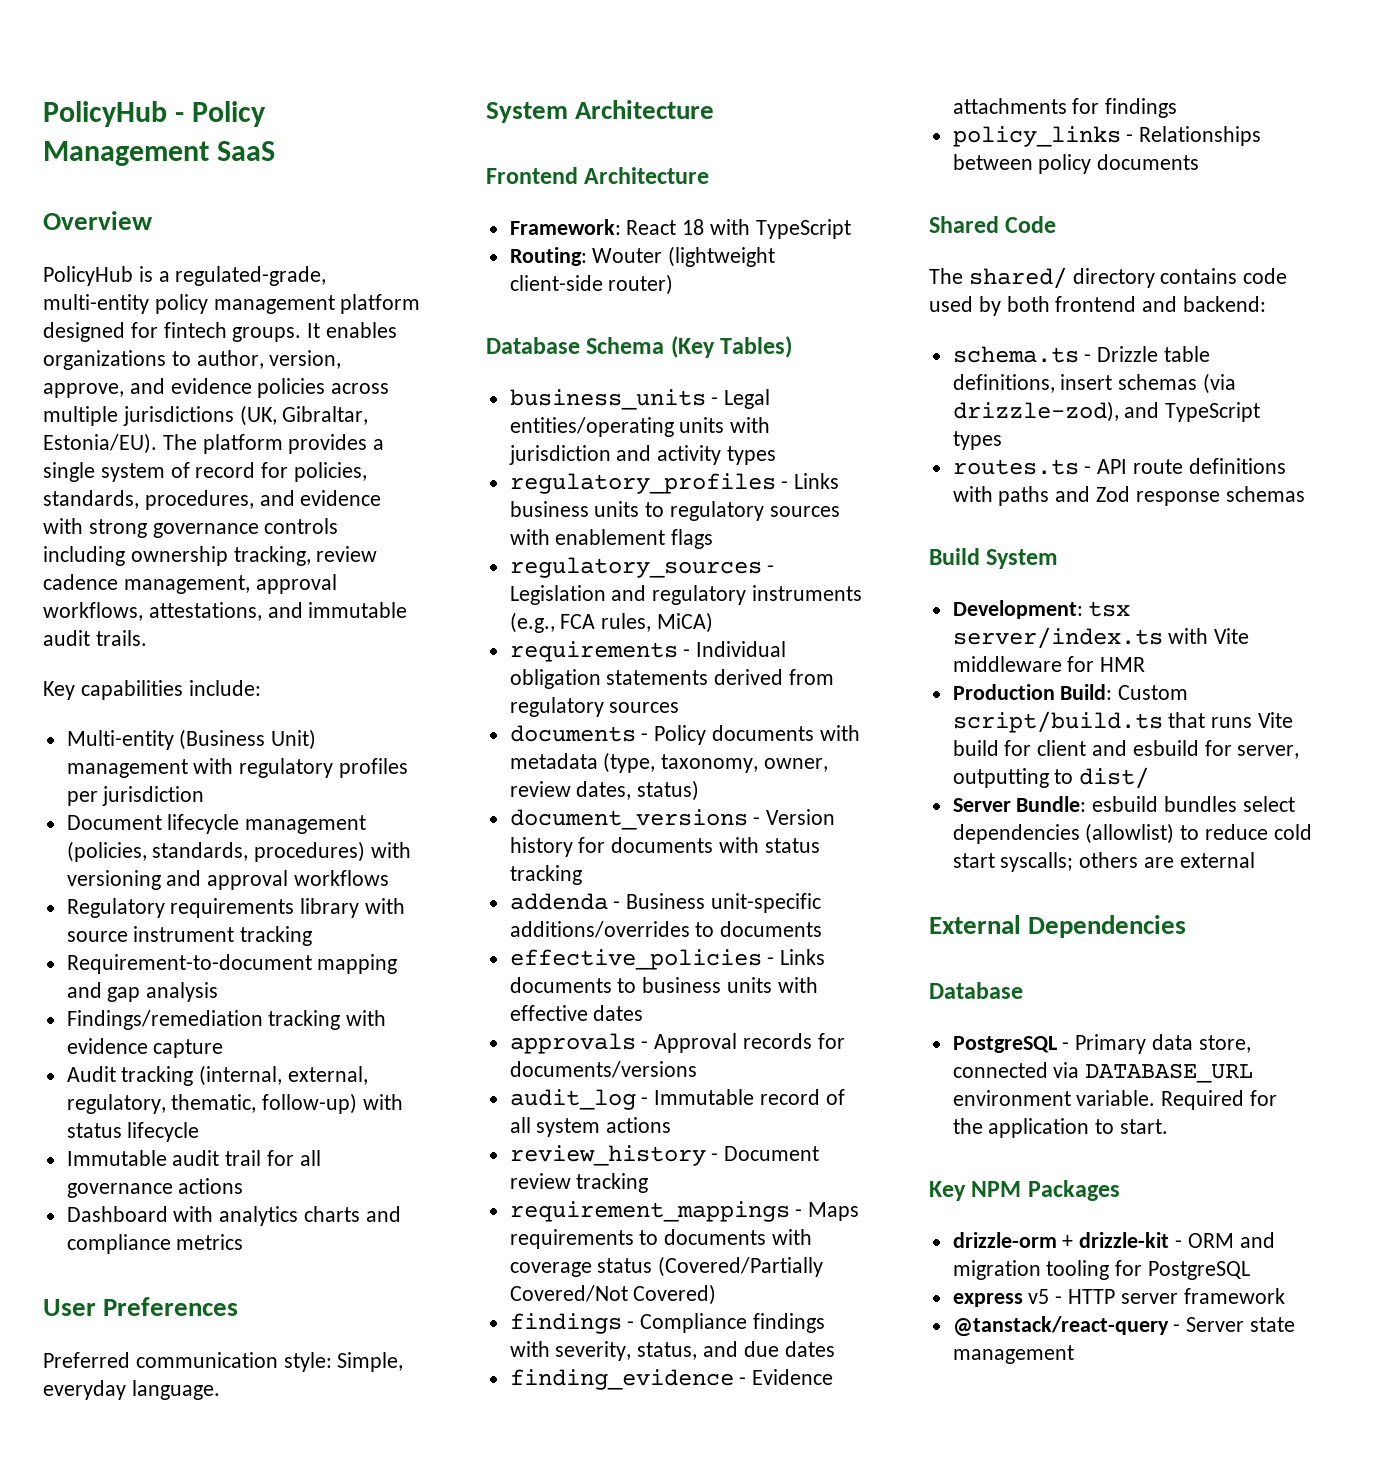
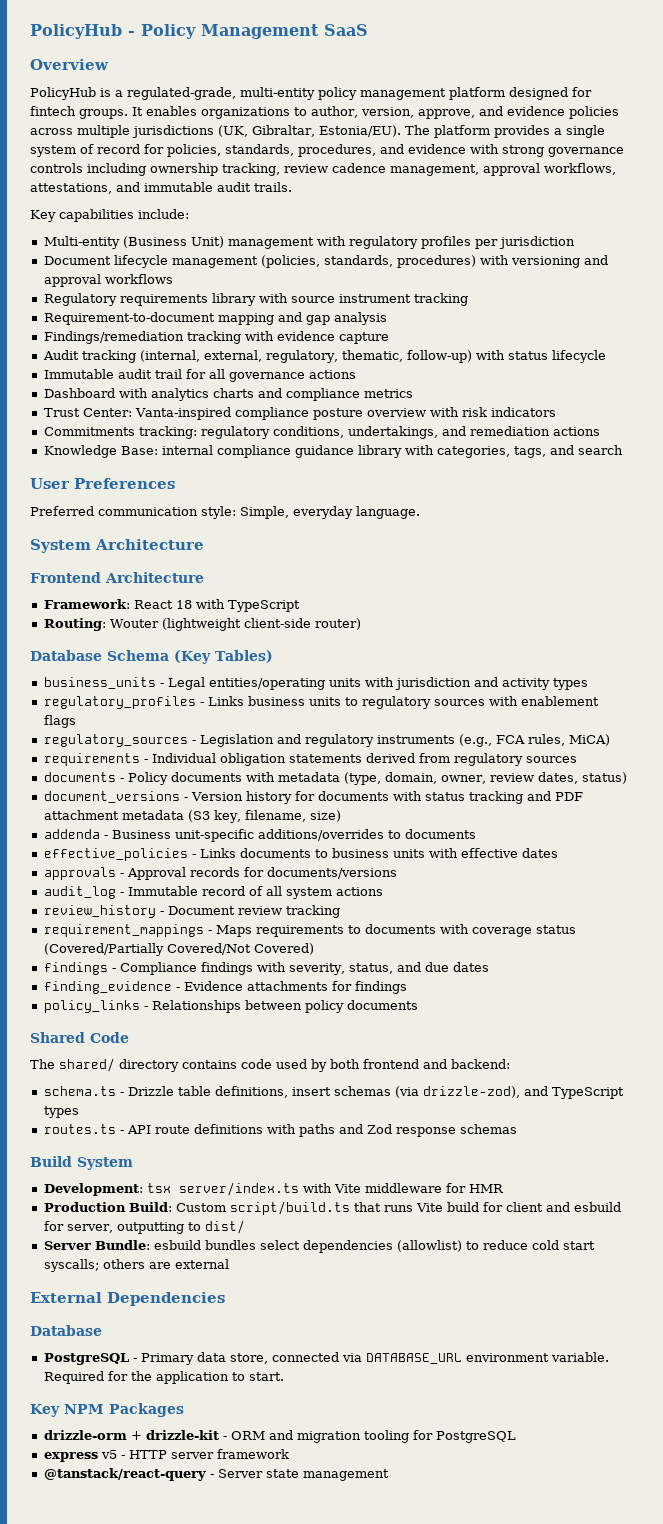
(244, 1242) none -> [43,407,556,420] [43,426,600,439] [43,445,623,458] // Trust Center: Vanta-inspired compliance posture overview with risk indicators // Commitments tracking: regulatory conditions, undertakings, and remediation actions // Knowledge Base: internal compliance guidance library with categories, tags, and search
[661,754,759,773] taxonomy, -> [384,772,437,784] domain,
(582, 875) none -> [526,791,583,801] [43,810,341,823] and PDF attachment metadata (S3 key, filename, size)

